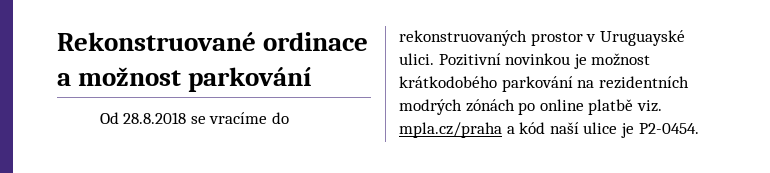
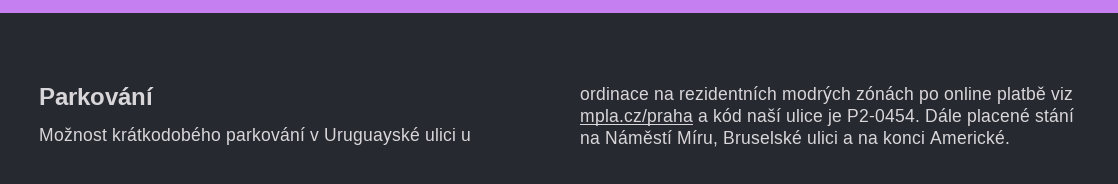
[57,32,369,51] [57,67,312,92] [99,112,289,124] [399,30,685,46] [399,53,651,69] [399,76,573,92] Rekonstruované ordinace a možnost parkování // Od 28.8.2018 se vracíme do rekonstruovaných prostor v Uruguayské ulici. Pozitivní novinkou je možnost krátkodobého parkování -> [39,87,154,105] [39,127,471,145] [580,87,649,100] Parkování // Možnost krátkodobého parkování v Uruguayské ulici u ordinace
[636,100,662,112] viz. -> [1051,87,1073,100] viz
(699, 128) none -> [925,108,1074,126] [580,130,1010,147] Dále placené stání na Náměstí Míru, Bruselské ulici a na konci Americké.

